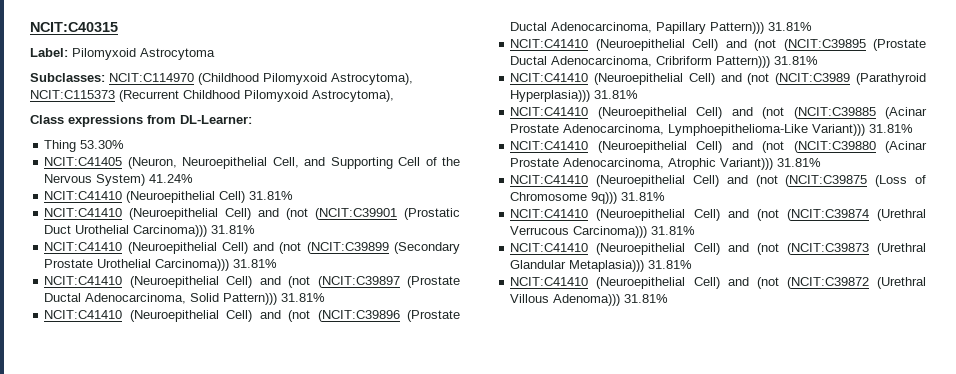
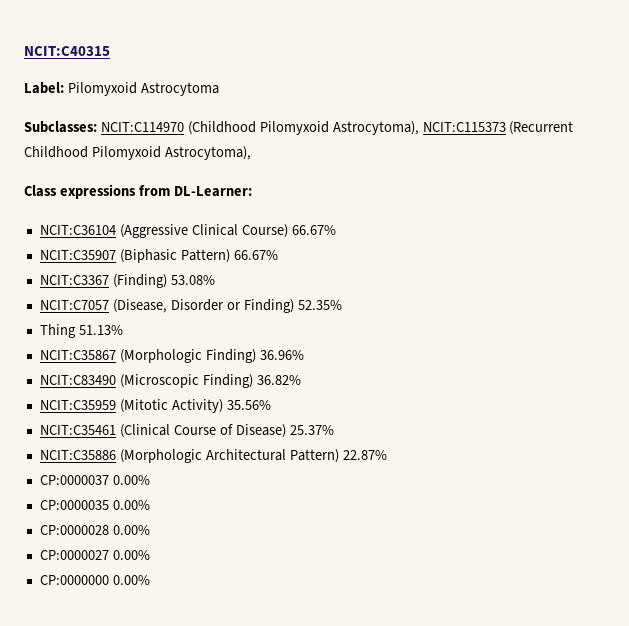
[44,140,125,152] [44,157,460,169] [44,174,194,186] [44,191,294,203] [44,208,460,220] [44,225,256,237] [44,242,460,254] [44,259,278,271] [44,276,460,288] [44,293,326,305] [44,310,460,322] [510,22,813,34] [510,39,926,51] [510,56,819,68] [510,73,926,85] [510,90,639,102] [510,107,927,119] [510,124,914,136] [510,141,927,153] [510,158,822,170] [510,175,926,187] [510,192,666,204] [510,209,926,221] [510,226,696,238] [510,243,926,255] [510,260,693,272] [510,277,926,289] [510,294,669,306] Thing 53.30% // NCIT:C41405 (Neuron, Neuroepithelial Cell, and Supporting Cell of the Nervous System) 41.24% // NCIT:C41410 (Neuroepithelial Cell) 31.81% // NCIT:C41410 (Neuroepithelial Cell) and (not (NCIT:C39901 (Prostatic Duct Urothelial Carcinoma))) 31.81% // NCIT:C41410 (Neuroepithelial Cell) and (not (NCIT:C39899 (Secondary Prostate Urothelial Carcinoma))) 31.81% // NCIT:C41410 (Neuroepithelial Cell) and (not (NCIT:C39897 (Prostate Ductal Adenocarcinoma, Solid Pattern))) 31.81% // NCIT:C41410 (Neuroepithelial Cell) and (not (NCIT:C39896 (Prostate Ductal Adenocarcinoma, Papillary Pattern))) 31.81% // NCIT:C41410 (Neuroepithelial Cell) and (not (NCIT:C39895 (Prostate Ductal Adenocarcinoma, Cribriform Pattern))) 31.81% // NCIT:C41410 (Neuroepithelial Cell) and (not (NCIT:C3989 (Parathyroid Hyperplasia))) 31.81% // NCIT:C41410 (Neuroepithelial Cell) and (not (NCIT:C39885 (Acinar Prostate Adenocarcinoma, Lymphoepithelioma-Like Variant))) 31.81% // NCIT:C41410 (Neuroepithelial Cell) and (not (NCIT:C39880 (Acinar Prostate Adenocarcinoma, Atrophic Variant))) 31.81% // NCIT:C41410 (Neuroepithelial Cell) and (not (NCIT:C39875 (Loss of Chromosome 9q))) 31.81% // NCIT:C41410 (Neuroepithelial Cell) and (not (NCIT:C39874 (Urethral Verrucous Carcinoma))) 31.81% // NCIT:C41410 (Neuroepithelial Cell) and (not (NCIT:C39873 (Urethral Glandular Metaplasia))) 31.81% // NCIT:C41410 (Neuroepithelial Cell) and (not (NCIT:C39872 (Urethral Villous Adenoma))) 31.81% -> [39,224,336,238] [39,249,278,263] [39,274,215,288] [39,299,342,313] [39,324,123,338] [39,349,304,363] [39,374,301,388] [39,399,271,413] [39,424,334,438] [39,449,387,463] [39,475,150,485] [39,500,150,510] [39,525,150,535] [39,550,150,560] [39,575,150,585] NCIT:C36104 (Aggressive Clinical Course) 66.67% // NCIT:C35907 (Biphasic Pattern) 66.67% // NCIT:C3367 (Finding) 53.08% // NCIT:C7057 (Disease, Disorder or Finding) 52.35% // Thing 51.13% // NCIT:C35867 (Morphologic Finding) 36.96% // NCIT:C83490 (Microscopic Finding) 36.82% // NCIT:C35959 (Mitotic Activity) 35.56% // NCIT:C35461 (Clinical Course of Disease) 25.37% // NCIT:C35886 (Morphologic Architectural Pattern) 22.87% // CP:0000037 0.00% // CP:0000035 0.00% // CP:0000028 0.00% // CP:0000027 0.00% // CP:0000000 0.00%

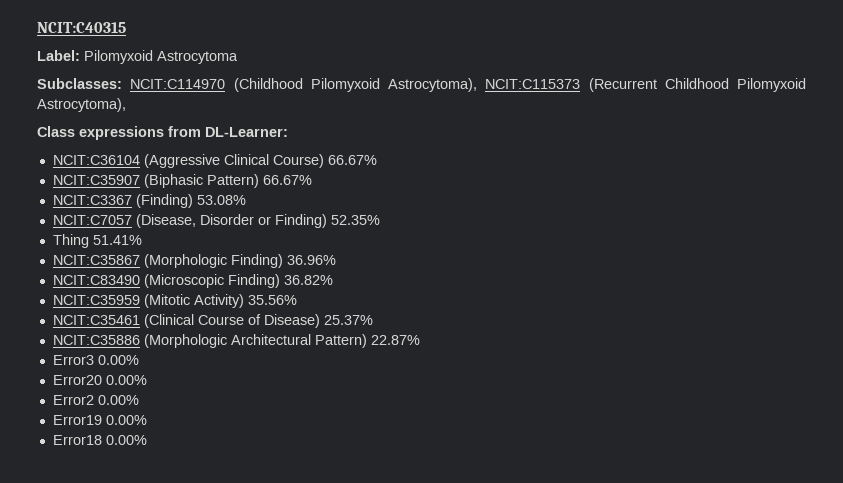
[78,325,123,335] 51.13% -> [92,235,142,245] 51.41%
[39,475,150,485] [39,500,150,510] [39,525,150,535] [39,550,150,560] [39,575,109,585] CP:0000037 0.00% // CP:0000035 0.00% // CP:0000028 0.00% // CP:0000027 0.00% // CP:0000000 -> [52,355,139,365] [52,375,147,385] [52,395,139,405] [52,415,147,425] [52,435,102,445] Error3 0.00% // Error20 0.00% // Error2 0.00% // Error19 0.00% // Error18

